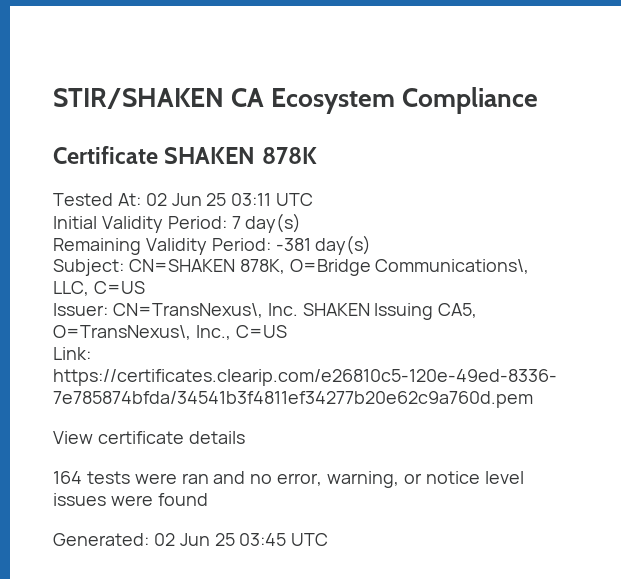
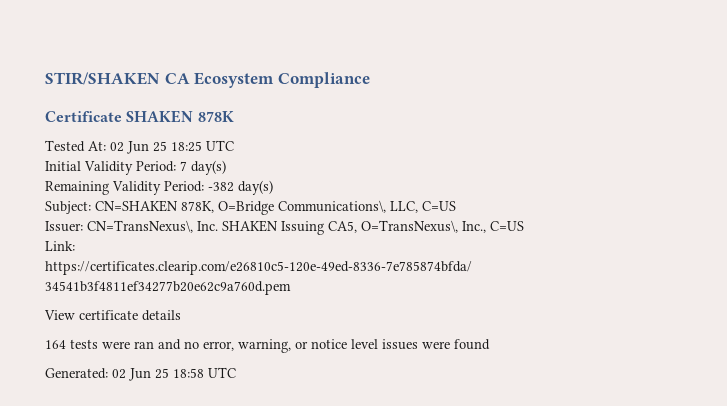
[231,193,272,206] 03:11 -> [171,141,202,152] 18:25
[275,238,311,251] -381 -> [208,182,234,192] -382
[239,533,287,546] 03:45 -> [173,368,204,378] 18:58

